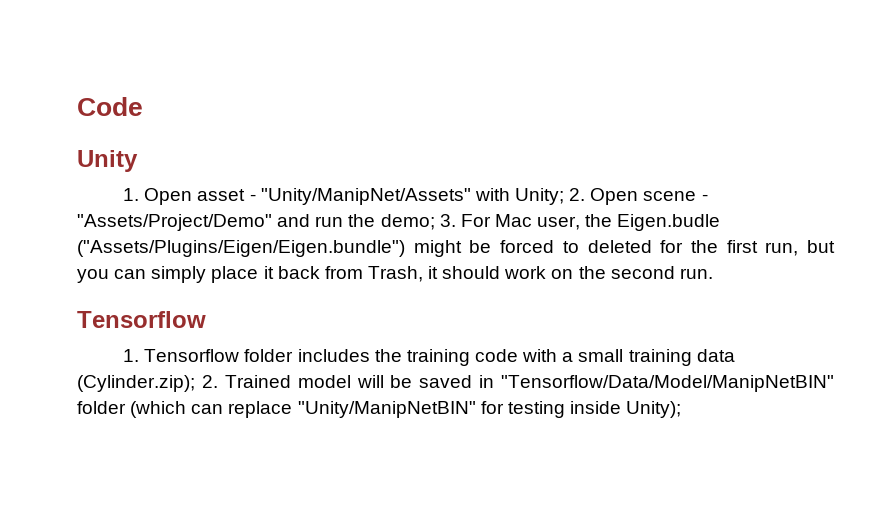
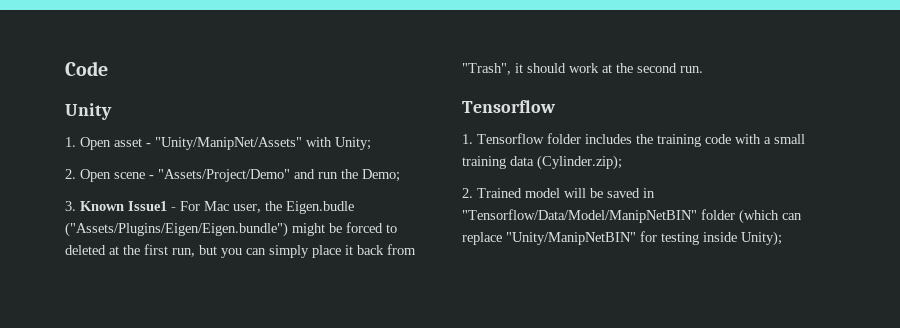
(564, 196) none -> (371, 143) //
[380,214,456,230] demo; 3. -> [362,169,400,182] [65,201,176,211] Demo; // 3. Known Issue1 -
[660,240,684,253] for -> [109,246,119,255] at
[367,266,423,282] Trash, -> [462,63,511,75] "Trash",
[551,269,574,279] on -> [602,64,612,73] at
(195, 383) none -> (622, 162) //

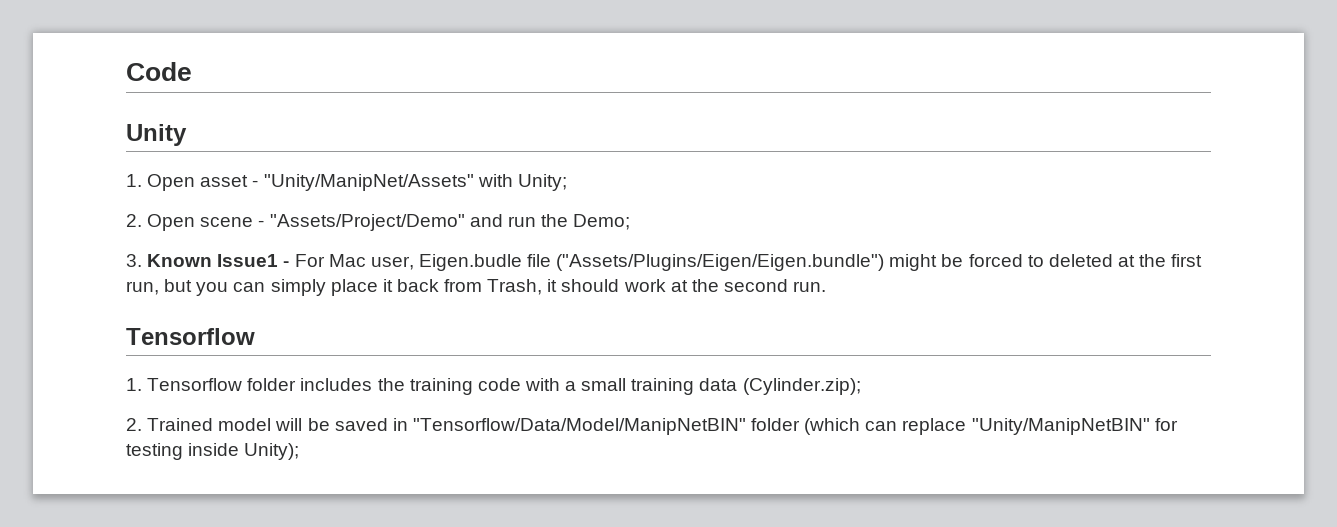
[265,201,354,214] the Eigen.budle -> [418,254,552,271] Eigen.budle file
[462,63,511,75] "Trash", -> [487,279,543,295] Trash,

